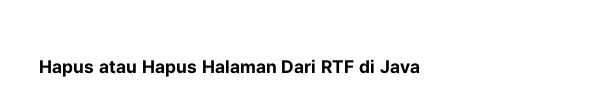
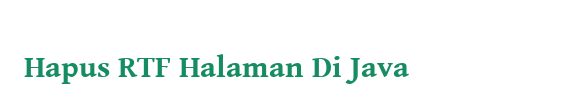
[39,59,376,77] Hapus atau Hapus Halaman Dari RTF di -> [24,54,342,84] Hapus RTF Halaman Di

